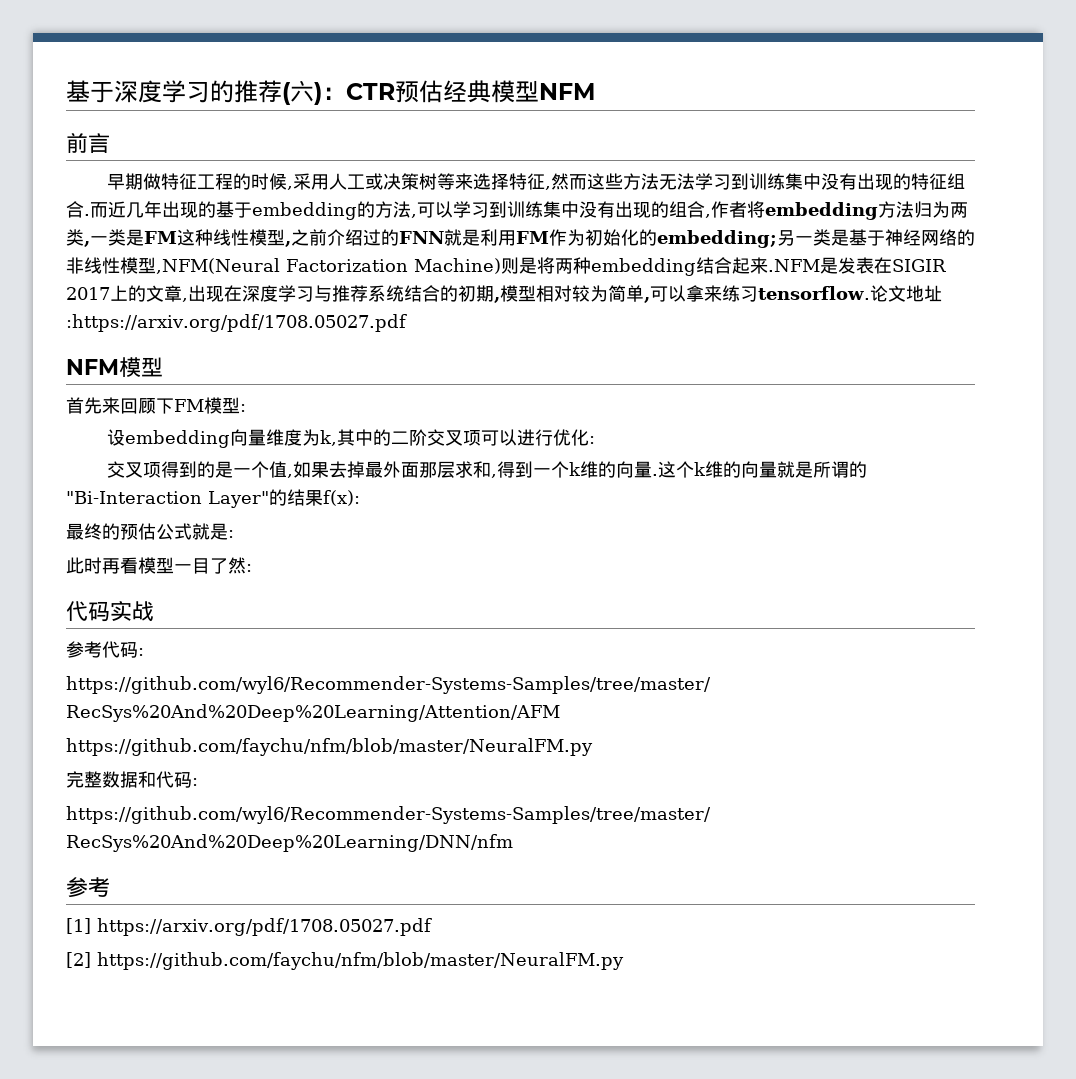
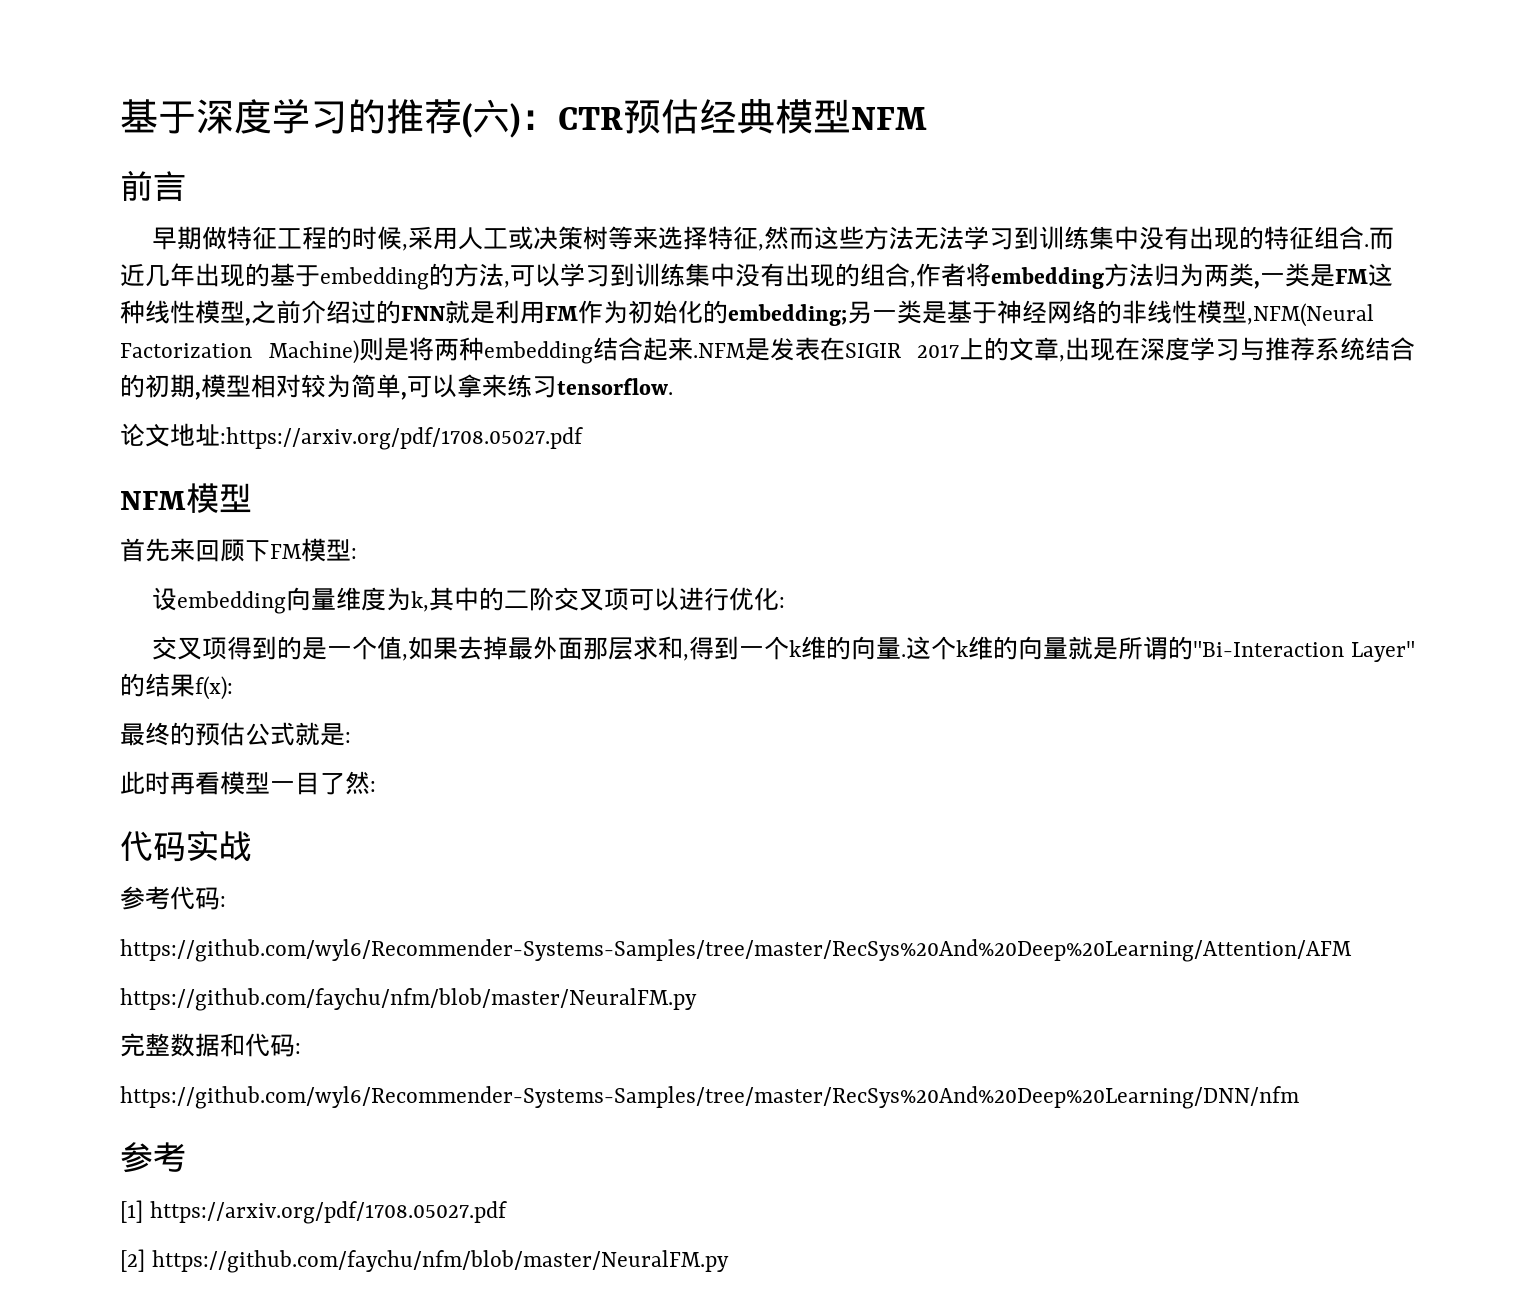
(870, 293) none -> (673, 386) //

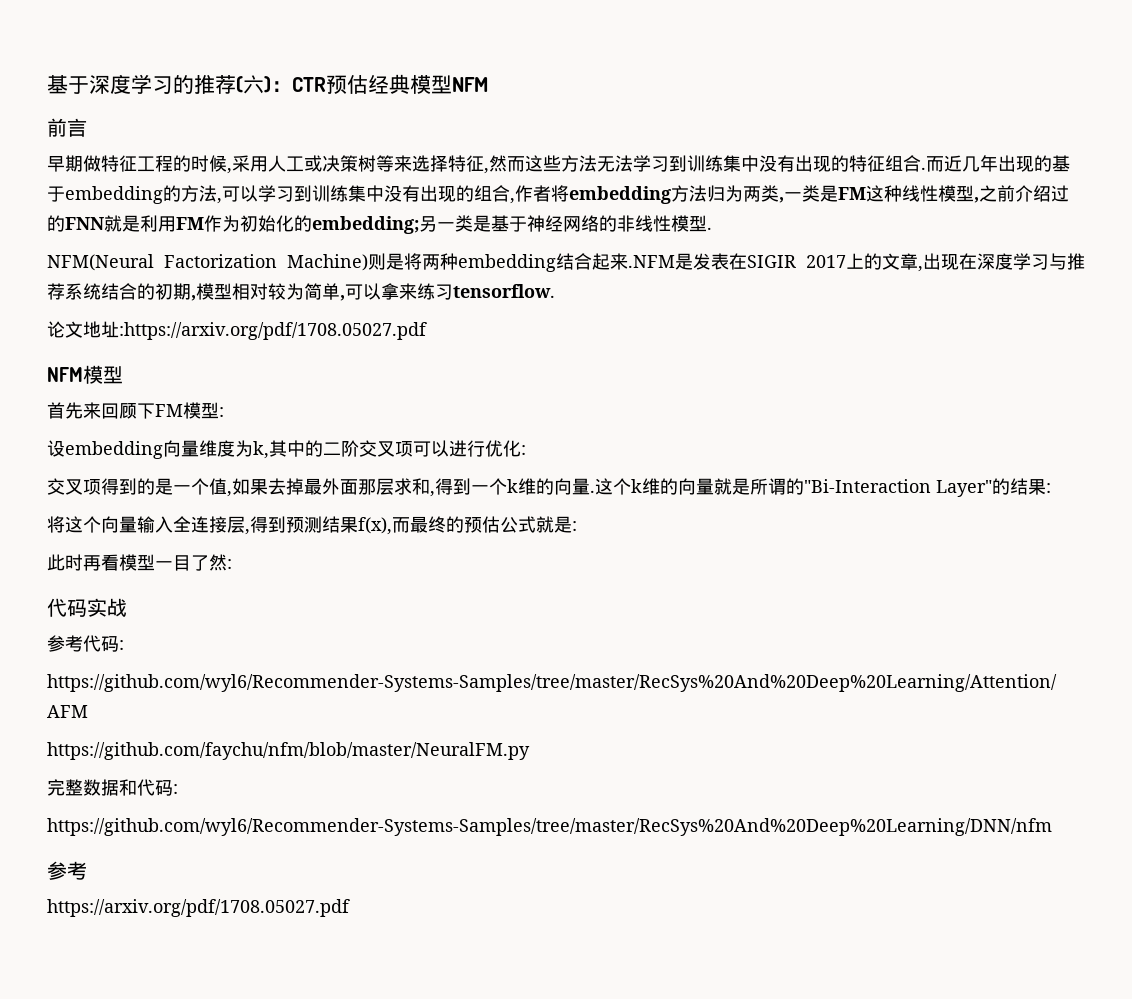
[1247,303,1374,327] ,NFM(Neural -> [707,227,712,230] [47,254,154,271] . // NFM(Neural
[195,676,233,700] f(x): // -> [1046,483,1051,493] [47,516,410,535] : // 将这个向量输入全连接层,得到预测结果f(x),而
[120,1200,143,1223] [1] -> (87, 870) none
[120,1249,729,1273] // [2] https://github.com/faychu/nfm/blob/master/NeuralFM.py -> (350, 908) none

